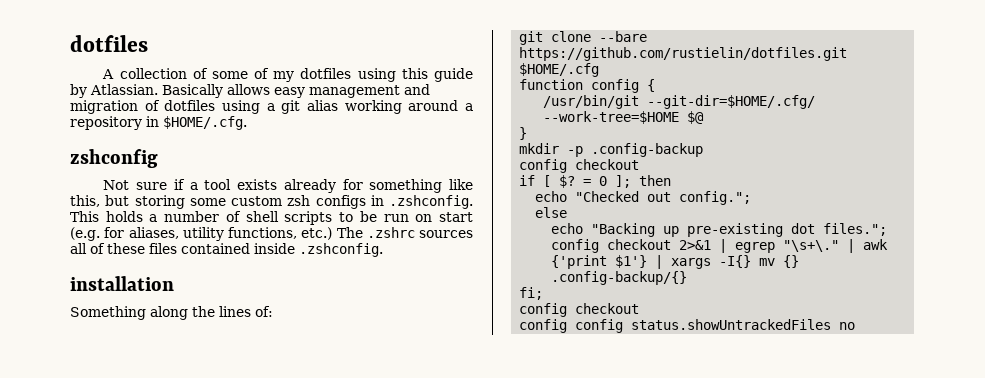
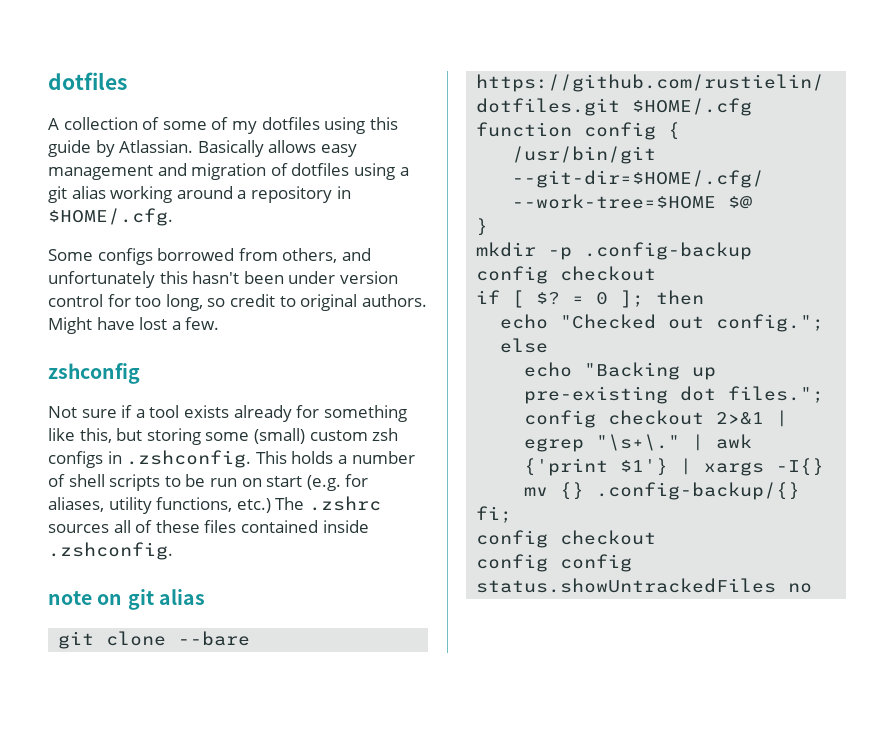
(247, 123) none -> [48,248,371,265] [48,271,398,288] [48,294,427,311] [48,317,220,334] // Some configs borrowed from others, and unfortunately this hasn't been under version control for too long, so credit to original authors. Might have lost a few.
(226, 202) none -> [253,428,305,444] (small)
[70,276,174,291] [70,306,273,320] installation // Something along the lines of: -> [48,589,205,610] note on git alias

